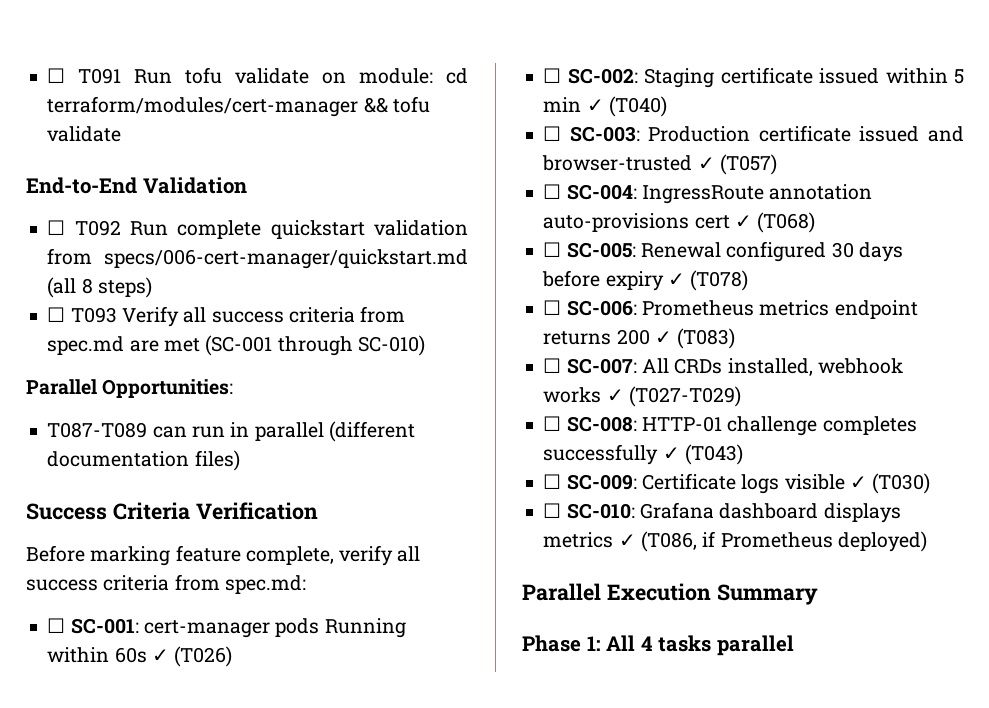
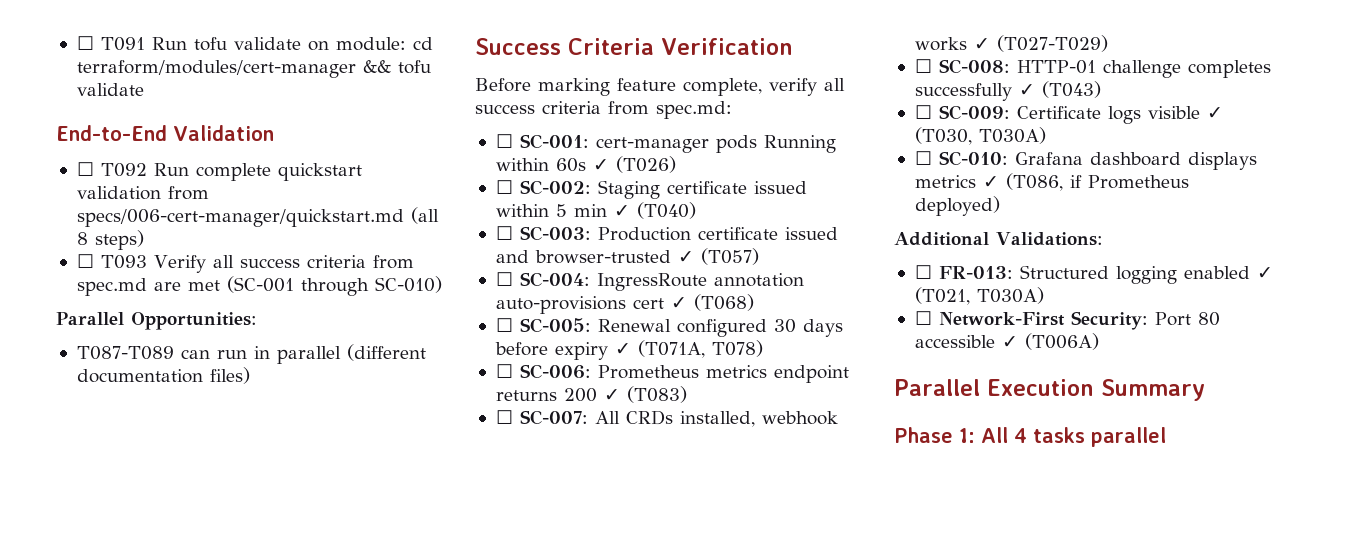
[690,270,749,291] (T078) -> [637,340,763,358] (T071A, T078)
[872,473,931,494] (T030) -> [914,127,1046,145] (T030, T030A)
(927, 541) none -> [894,232,1103,246] [914,265,1273,284] [914,287,1044,305] [914,311,1220,330] [914,333,1099,350] // Additional Validations: // ☐ FR-013: Structured logging enabled ✓ (T021, T030A) // ☐ Network-First Security: Port 80 accessible ✓ (T006A)

